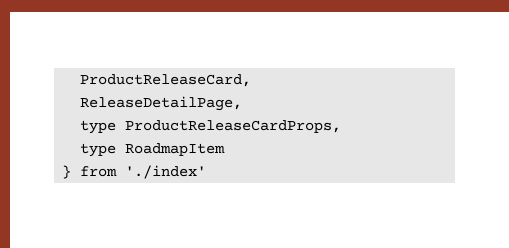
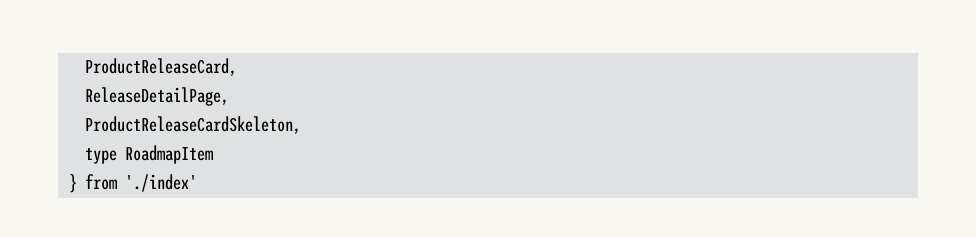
[80,120,342,134] type ProductReleaseCardProps, -> [84,116,301,134] ProductReleaseCardSkeleton,

